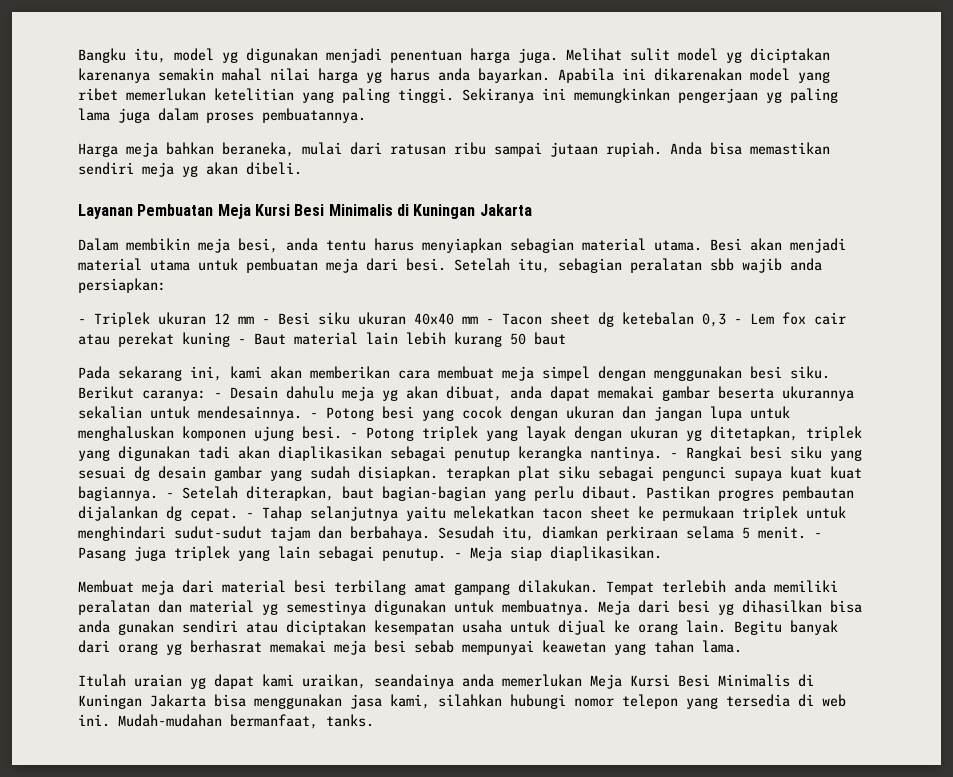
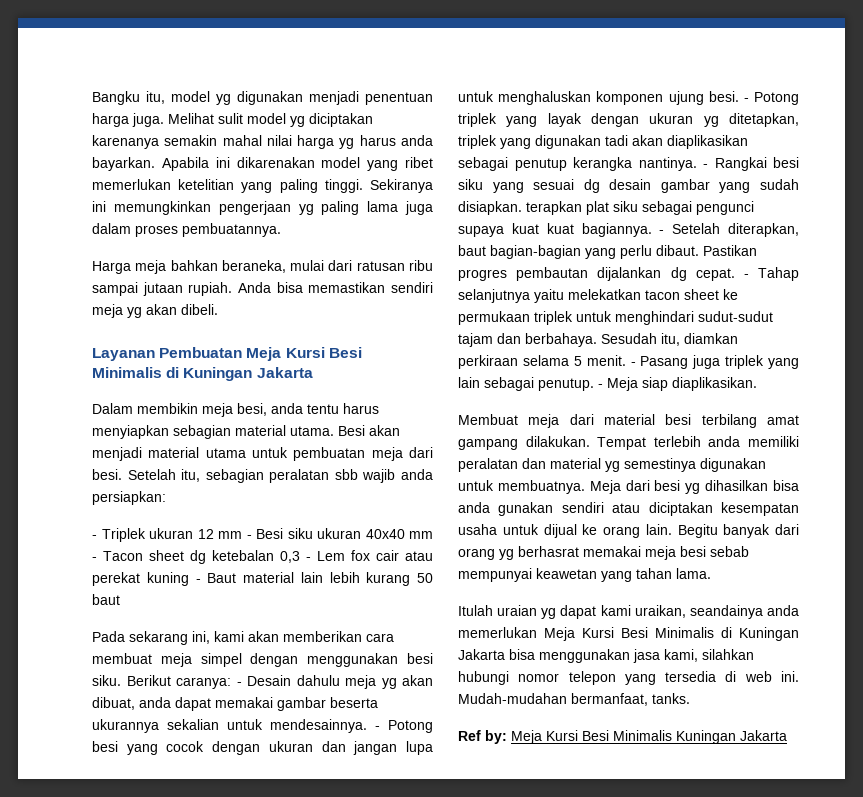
(374, 720) none -> [458,730,787,744] // Ref by: Meja Kursi Besi Minimalis Kuningan Jakarta

